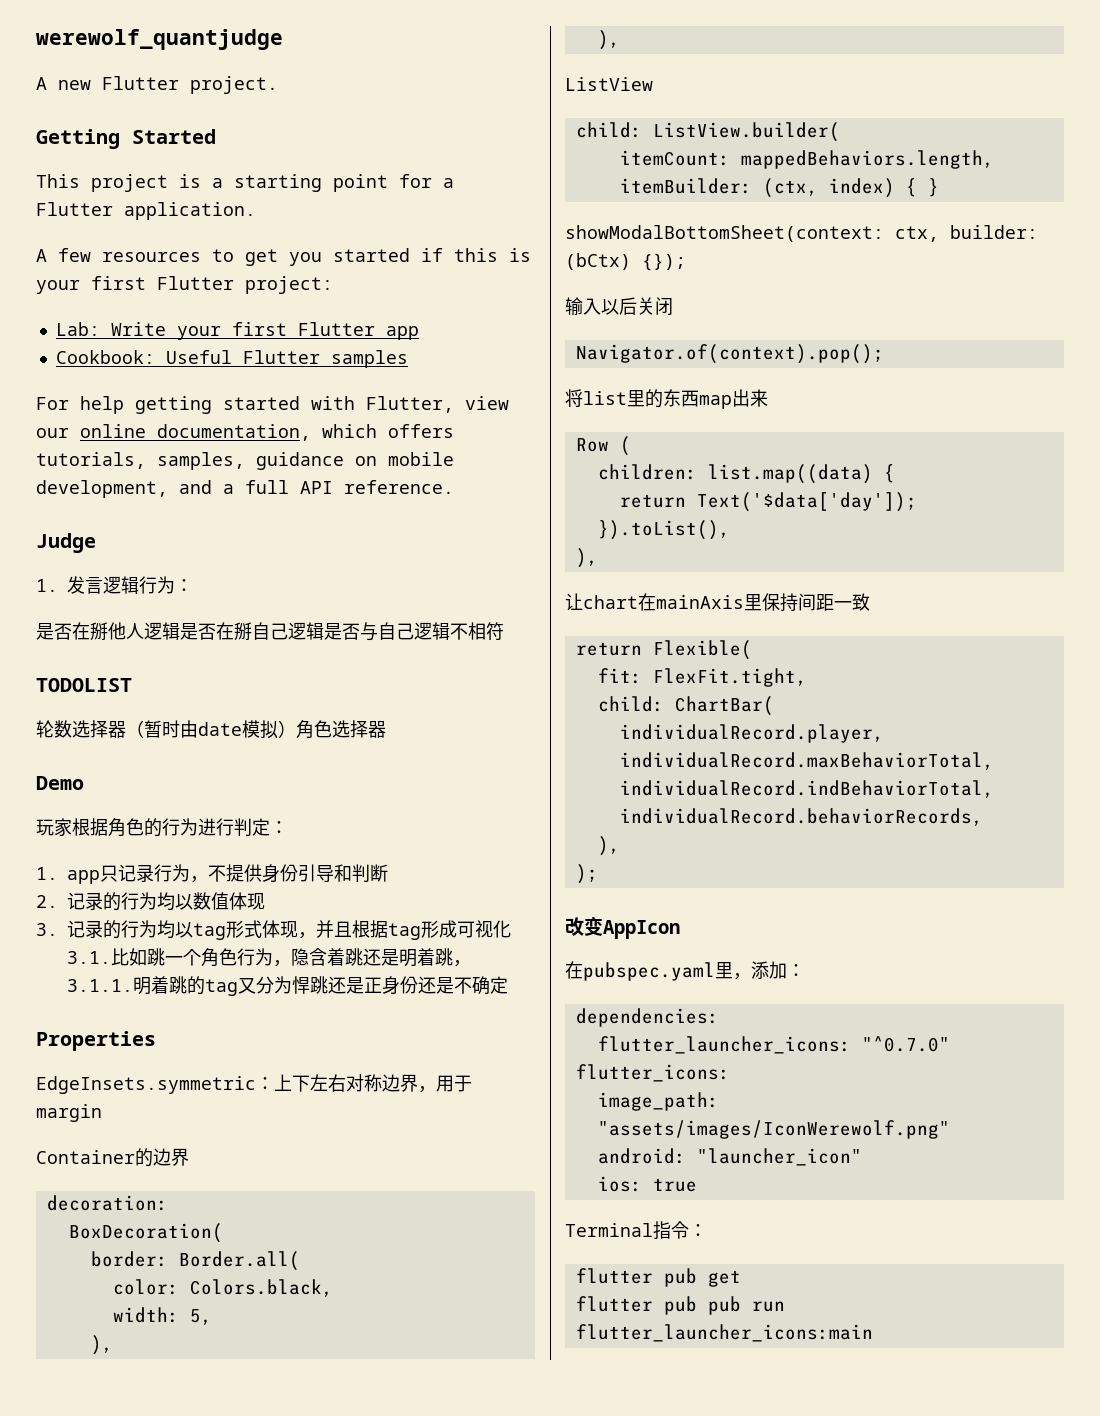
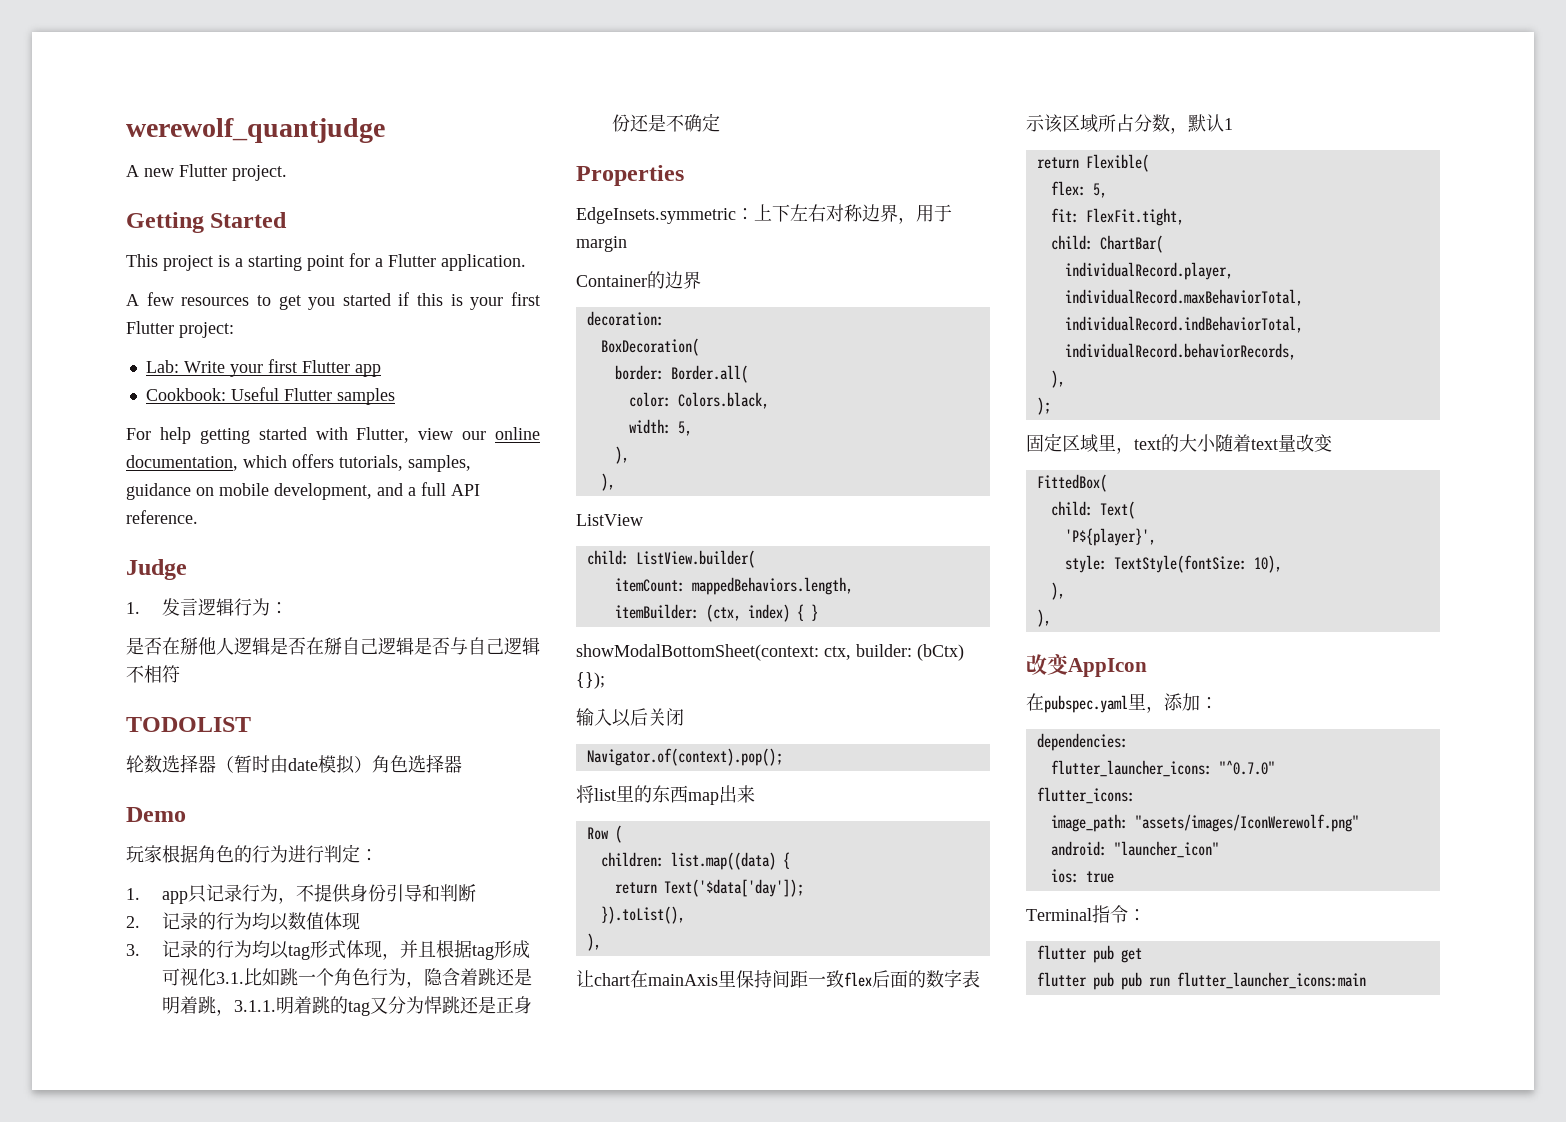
(870, 602) none -> [844,969,980,988] [1026,114,1233,134] flex后面的数字表示该区域所占分数，默认1
(752, 650) none -> [1050,181,1107,198] // flex: 5,
(598, 874) none -> [1026,433,1332,454] [1036,474,1107,492] [1050,501,1135,519] [1064,528,1156,546] [1064,555,1282,573] [1050,582,1065,600] [1036,609,1051,627] // 固定区域里，text的大小随着text量改变 // FittedBox( // child: Text( // 'P${player}', // style: TextStyle(fontSize: 10), // ), // ),

